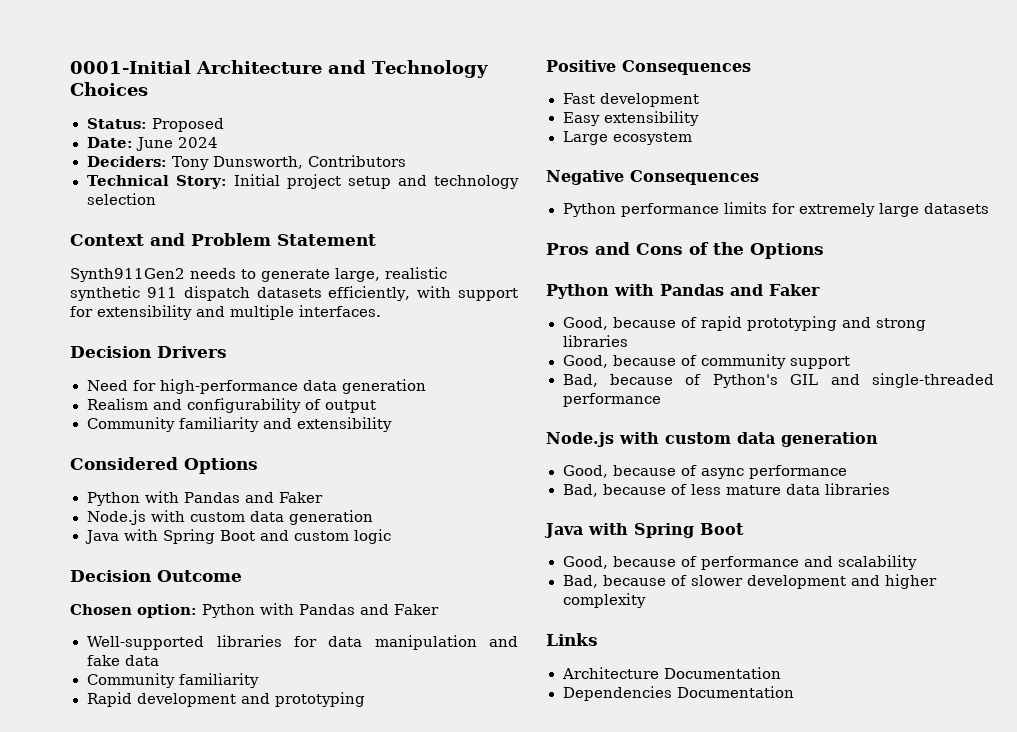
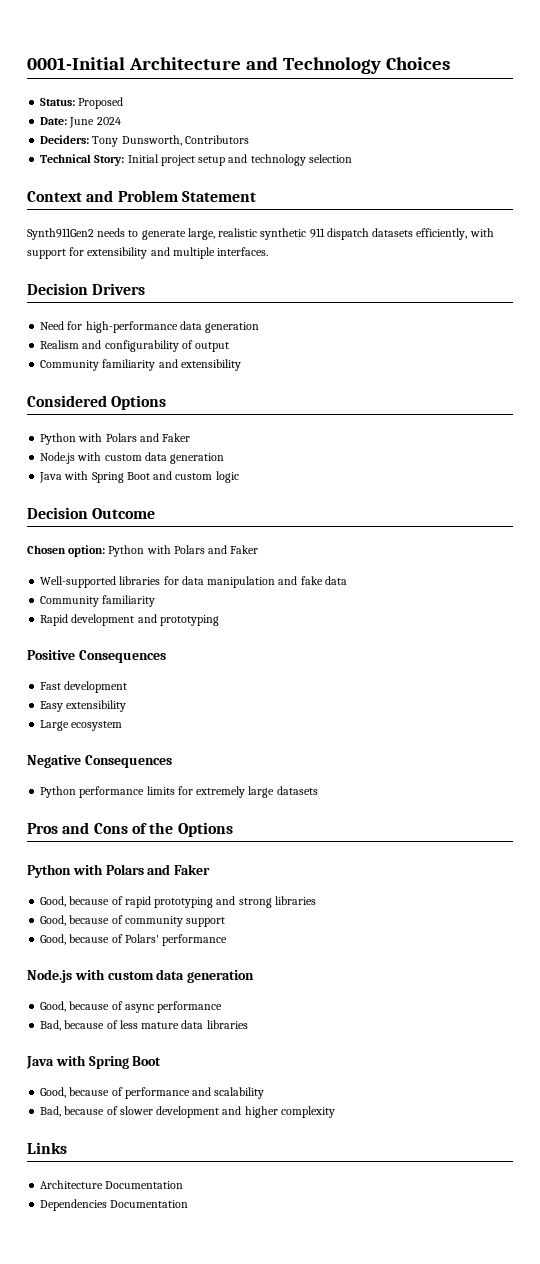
[183,492,240,503] Pandas -> [105,433,137,442] Polars
[299,604,355,615] Pandas -> [173,545,205,554] Polars
[660,284,724,296] Pandas -> [105,864,144,875] Polars
[562,373,994,388] Bad, because of Python's GIL and single-threaded -> [40,934,159,945] Good, because of Polars'

